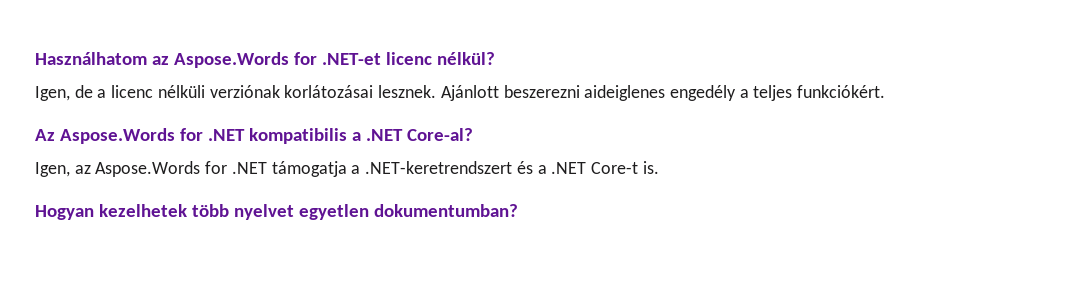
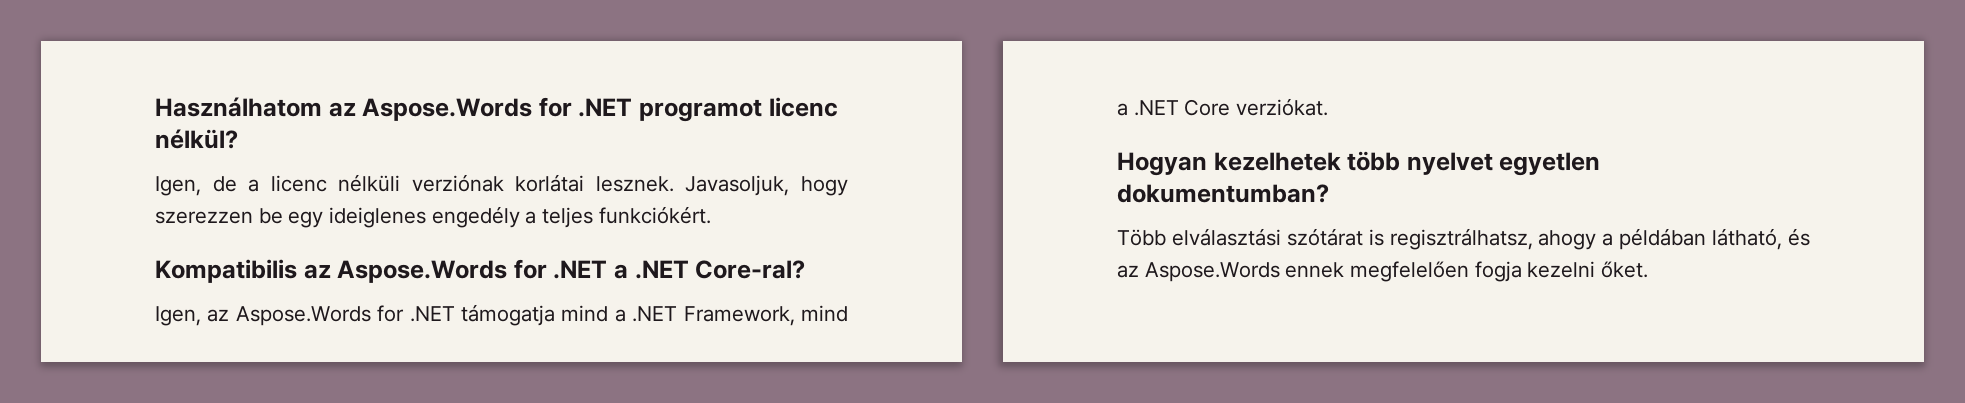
[321,53,381,65] .NET-et -> [578,98,763,122] .NET programot
[284,85,666,101] korlátozásai lesznek. Ajánlott beszerezni aideiglenes -> [515,174,848,196] [155,207,427,228] korlátai lesznek. Javasoljuk, hogy szerezzen be egy ideiglenes
[35,128,473,144] Az Aspose.Words for .NET kompatibilis a .NET Core-al? -> [155,259,806,283] Kompatibilis az Aspose.Words for .NET a .NET Core-ral?
[351,161,659,174] a .NET-keretrendszert és a .NET Core-t is. -> [561,305,848,326] [1117,98,1329,116] mind a .NET Framework, mind a .NET Core verziókat.
(518, 210) none -> [1117,228,1810,250] [1117,261,1649,282] // Több elválasztási szótárat is regisztrálhatsz, ahogy a példában látható, és az Aspose.Words ennek megfelelően fogja kezelni őket.

